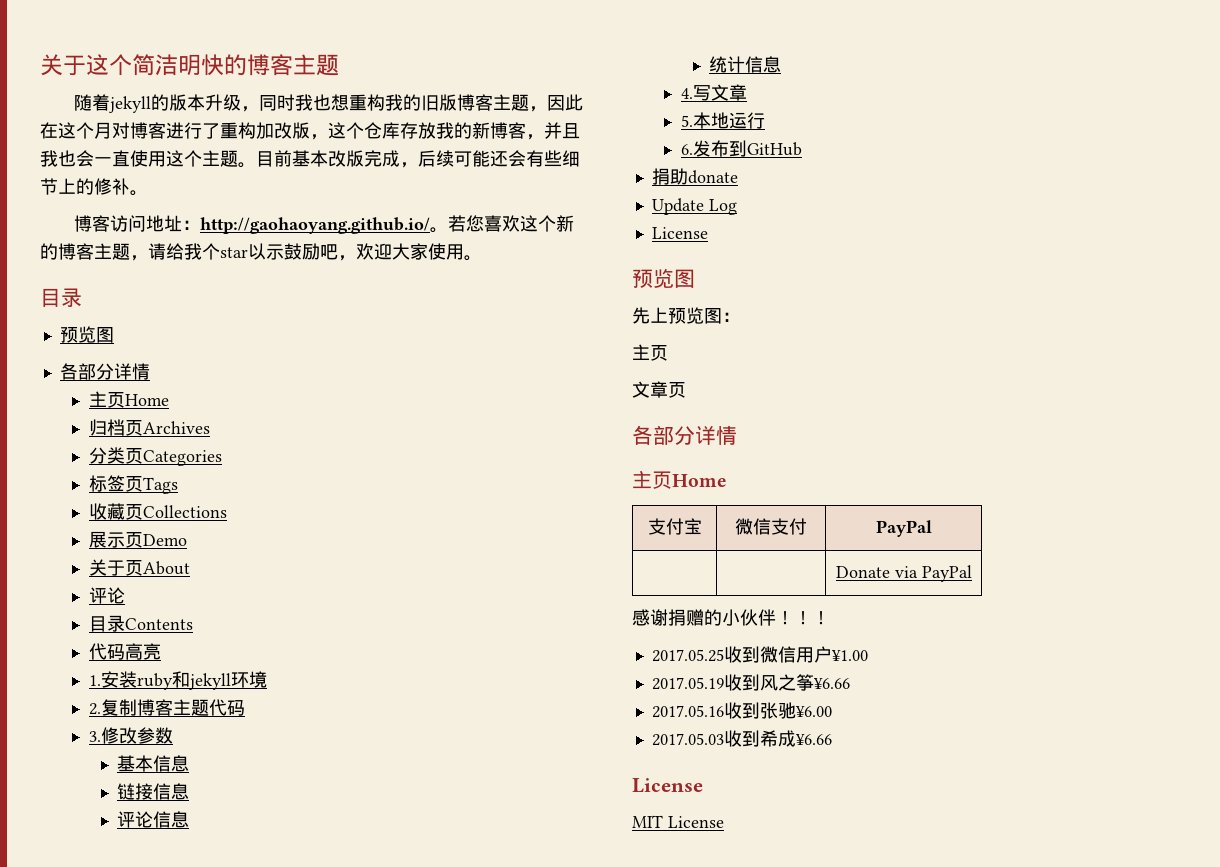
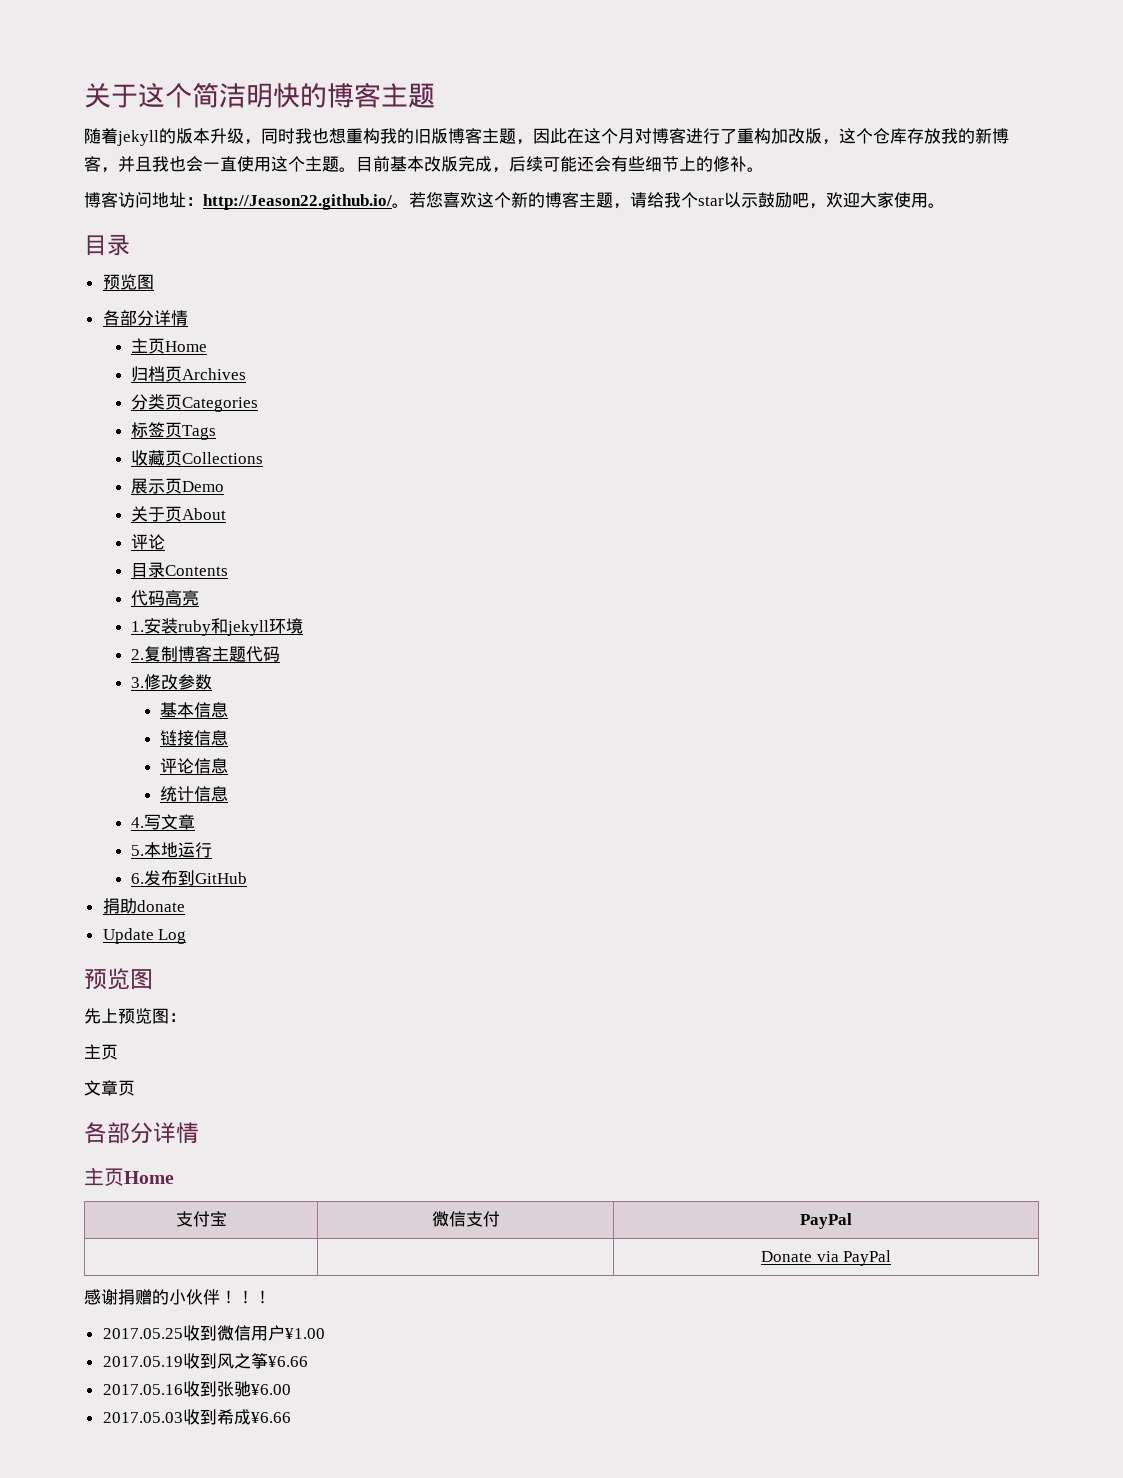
[199,217,430,234] http://gaohaoyang.github.io/ -> [203,194,392,210] http://Jeason22.github.io/
[651,227,708,239] // License -> (187, 936) none
[632,778,703,793] [632,815,724,828] // License // MIT License -> (291, 1417) none

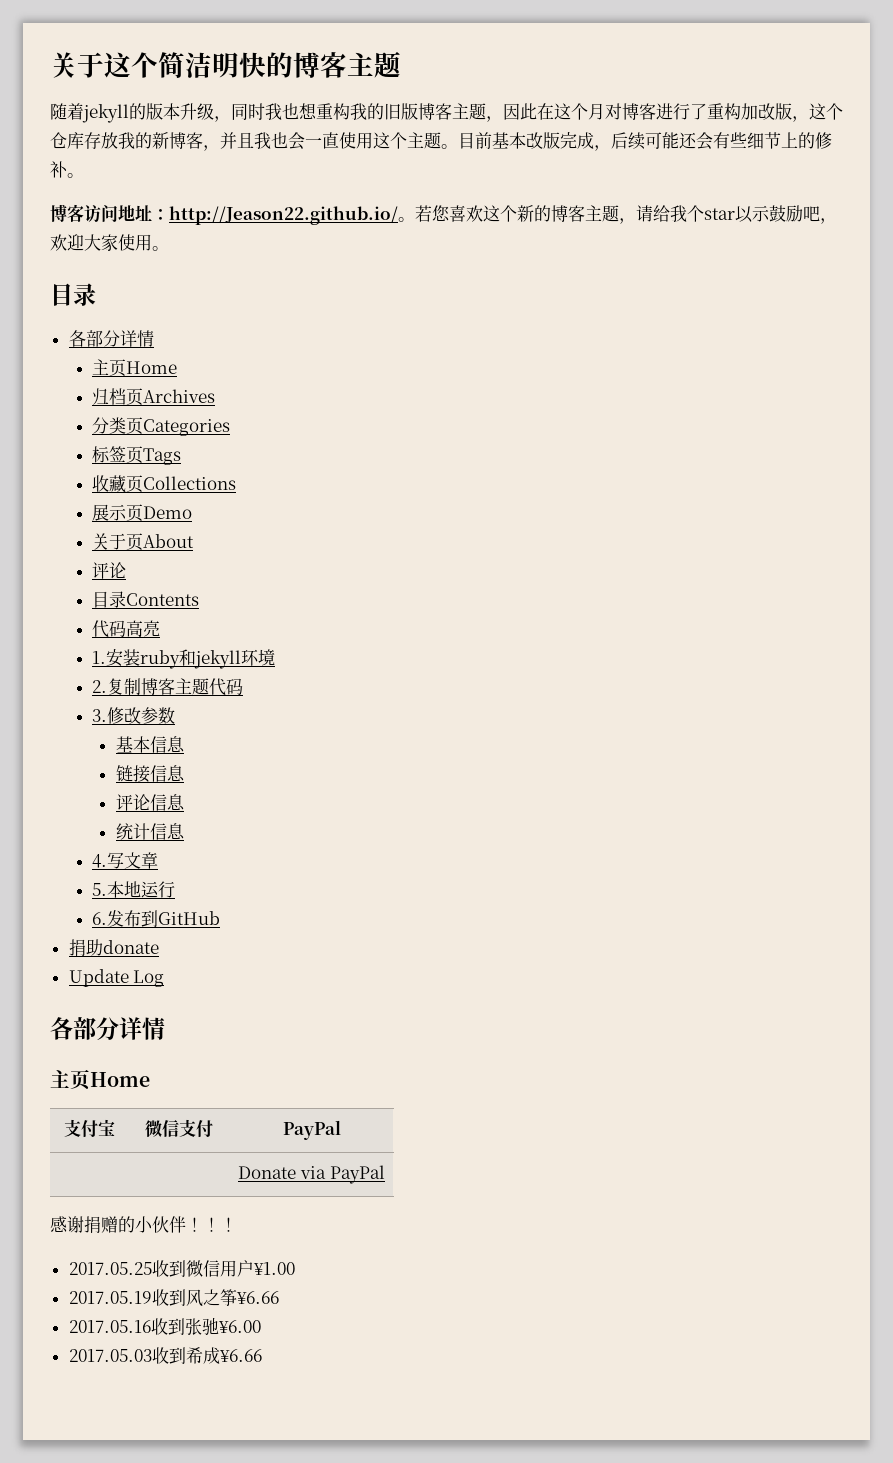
[102,274,154,290] // 预览图 -> (96, 294) none
[84,968,153,990] [84,1008,186,1024] [84,1044,118,1060] [84,1080,135,1096] // 预览图 // 先上预览图： // 主页 // 文章页 -> (165, 978) none

